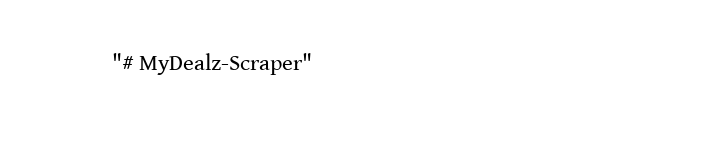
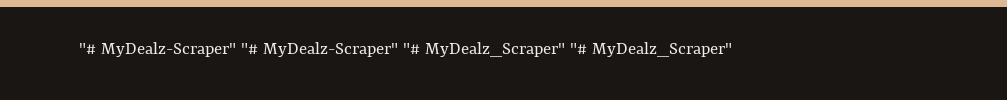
[112,53,313,75] "# MyDealz-Scraper" -> [79,42,732,57] "# MyDealz-Scraper" "# MyDealz-Scraper" "# MyDealz_Scraper" "# MyDealz_Scraper"

